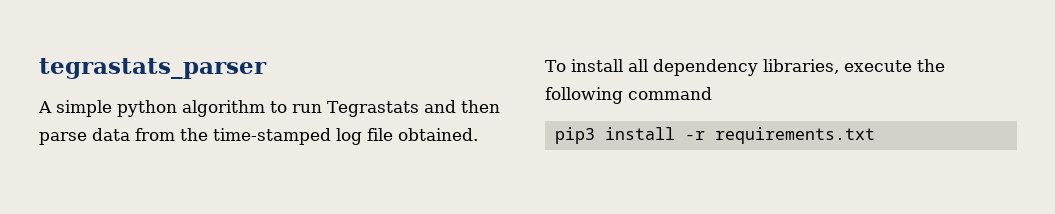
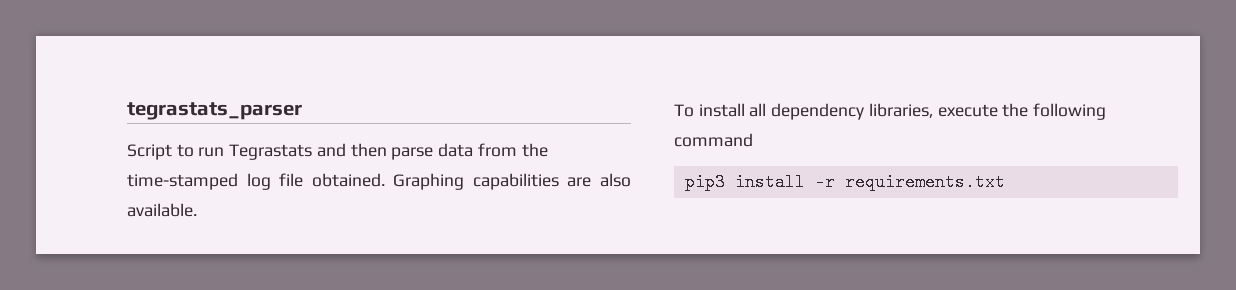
[38,100,265,117] A simple python algorithm -> [127,144,172,160] Script
(478, 134) none -> [393,173,631,190] [127,203,197,217] Graphing capabilities are also available.

